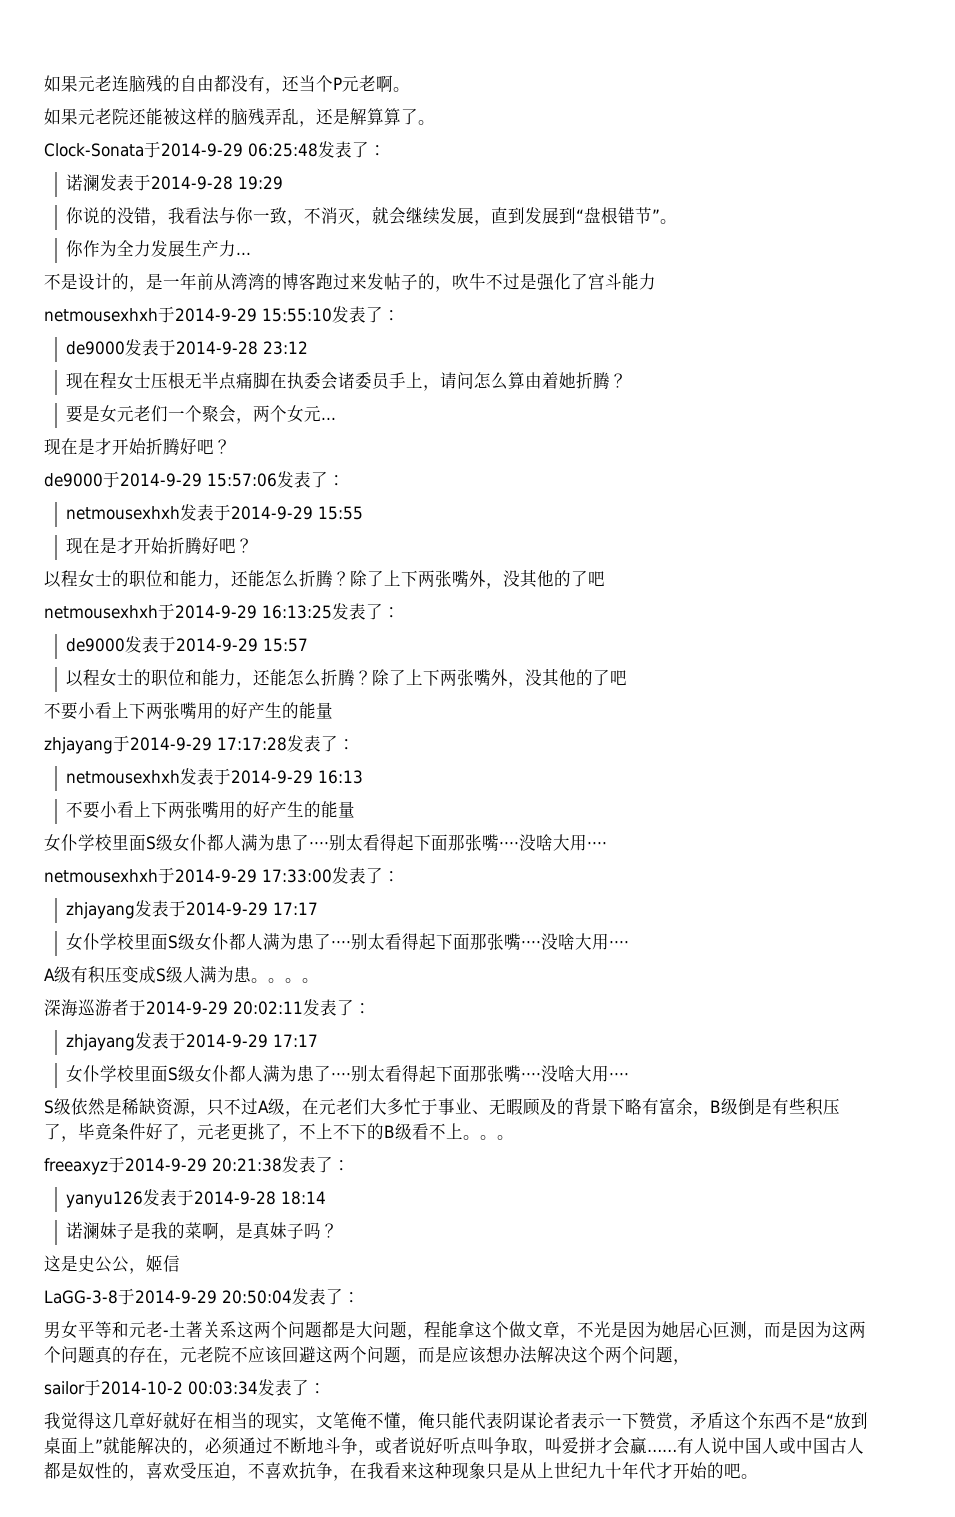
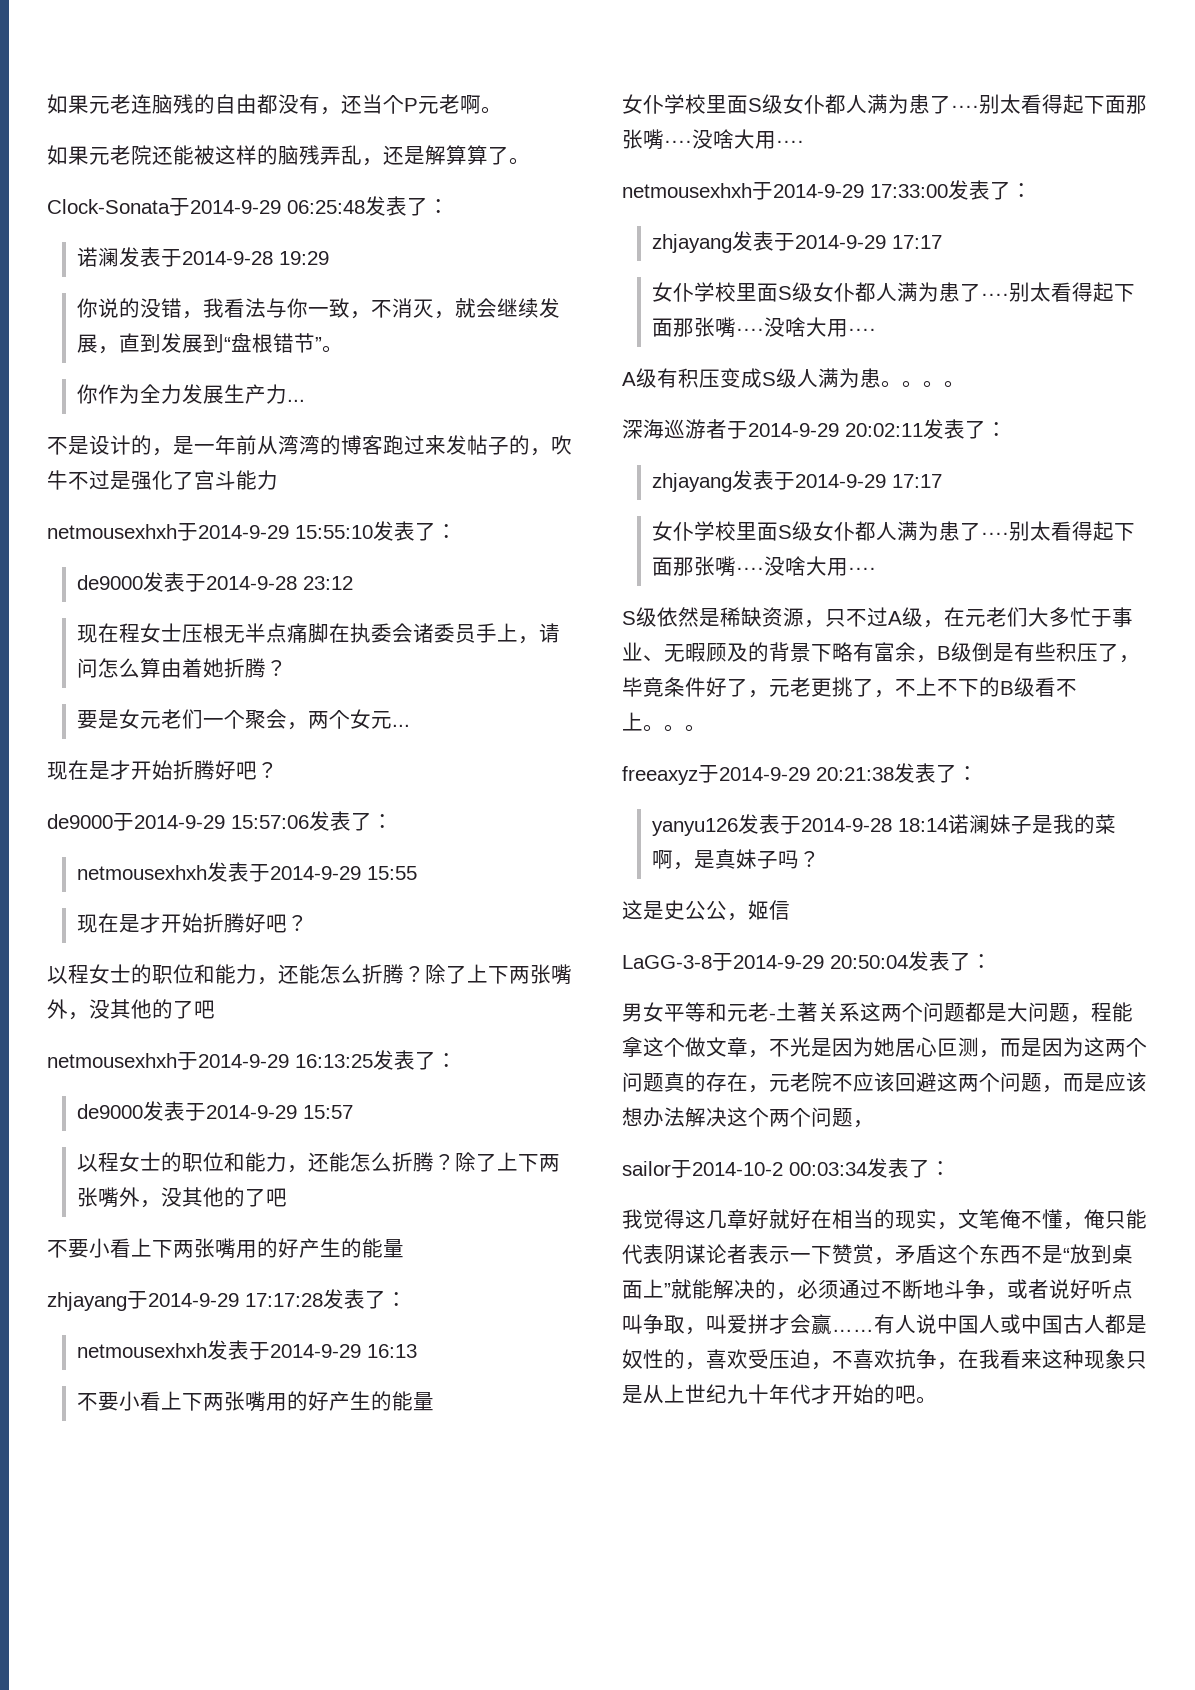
(327, 1198) // -> (948, 825) none

